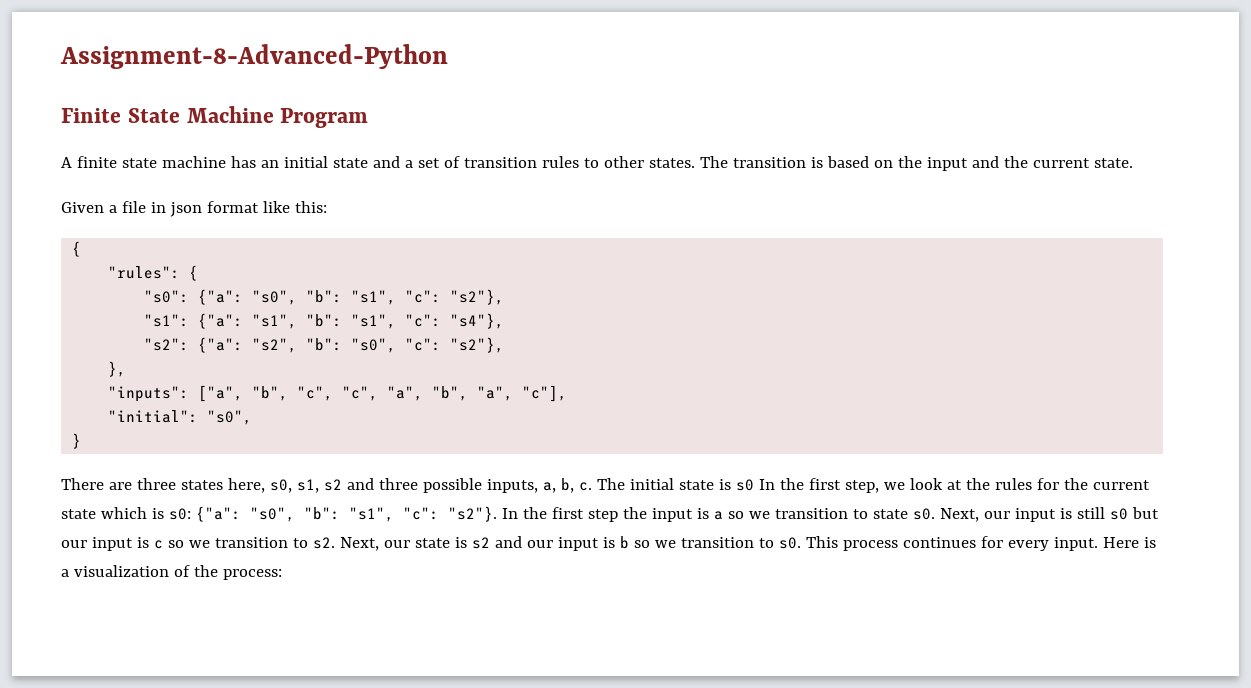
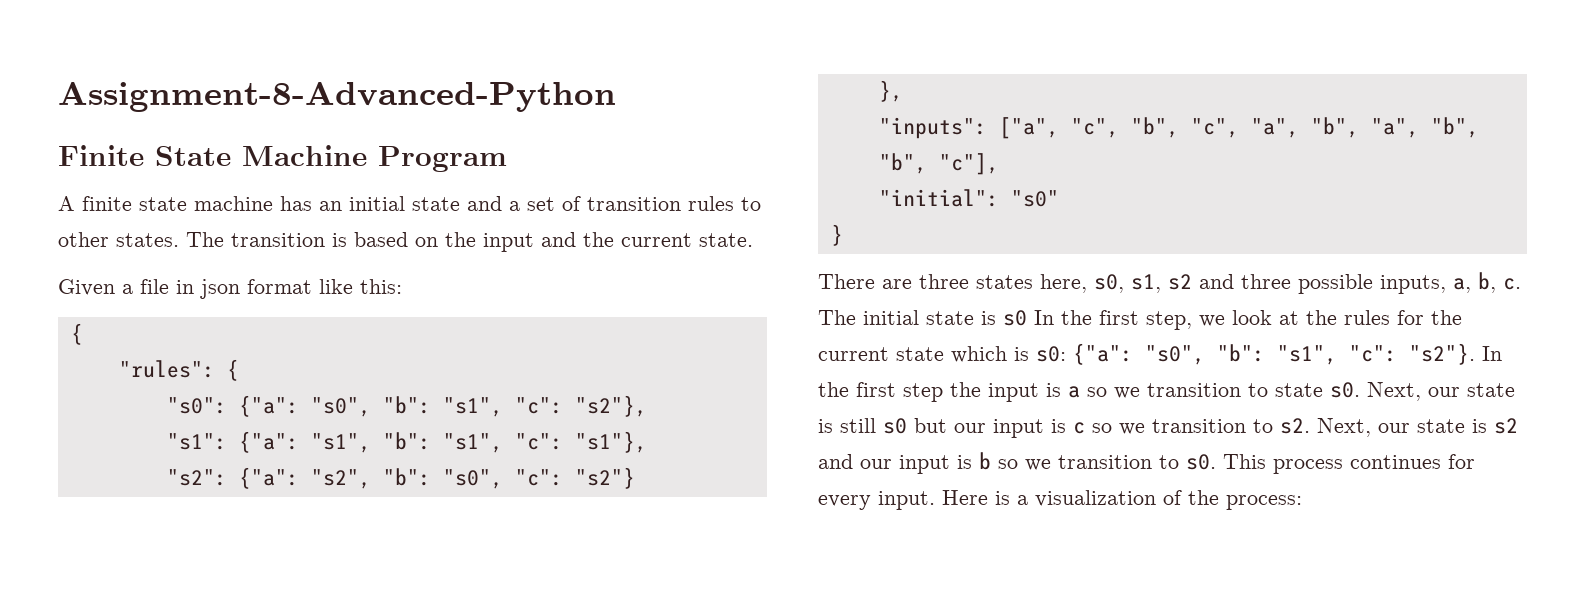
[450,313,505,329] "s4"}, -> [574,431,647,453] "s1"},
[450,337,505,353] "s2"}, -> [574,467,635,489] "s2"}
(244, 393) none -> [1070,118,1119,138] "c",
[342,386,379,401] "c", -> (1239, 128) none
(514, 393) none -> [1430,117,1479,138] [878,153,927,174] "b", "b",
[207,410,253,425] "s0", -> [1010,190,1059,207] "s0"
[1014,508,1056,522] input -> [1467,383,1515,397] state

